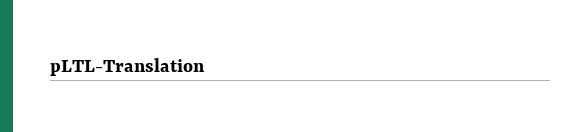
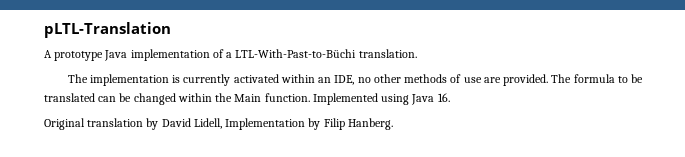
(205, 67) none -> [44,49,417,61] [67,74,644,86] [44,93,450,105] [44,118,393,130] // A prototype Java implementation of a LTL-With-Past-to-Büchi translation. // The implementation is currently activated within an IDE, no other methods of use are provided. The formula to be translated can be changed within the Main function. Implemented using Java 16. // Original translation by David Lidell, Implementation by Filip Hanberg.

